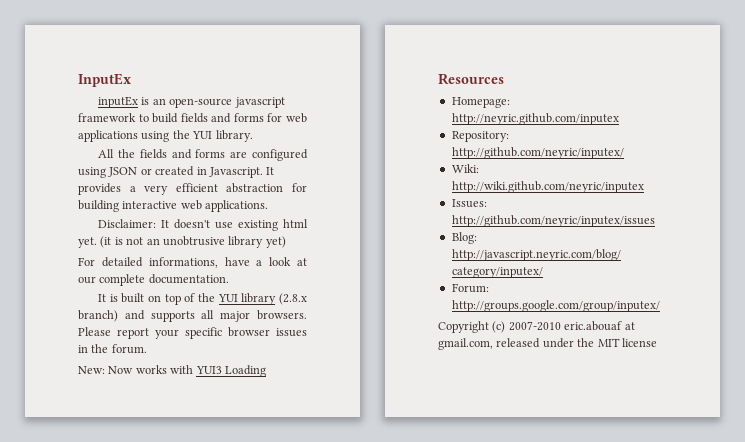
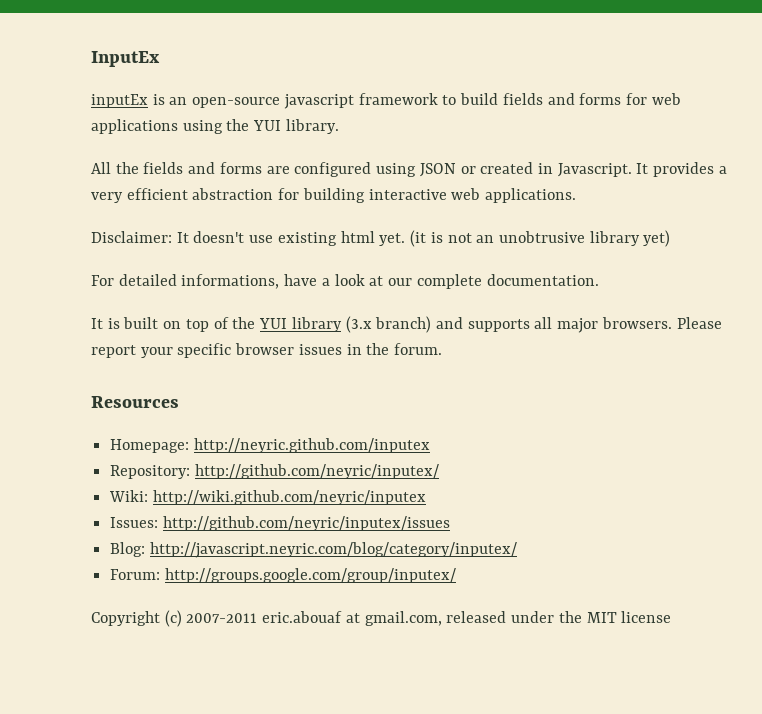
[279,293,308,305] (2.8.x -> [345,316,372,333] (3.x
[78,365,266,377] // New: Now works with YUI3 Loading -> (443, 349) none
[508,321,561,331] 2007-2010 -> [186,613,258,623] 2007-2011

